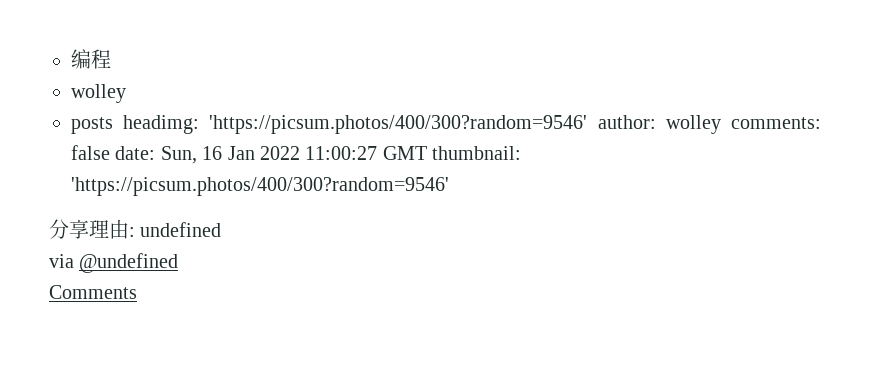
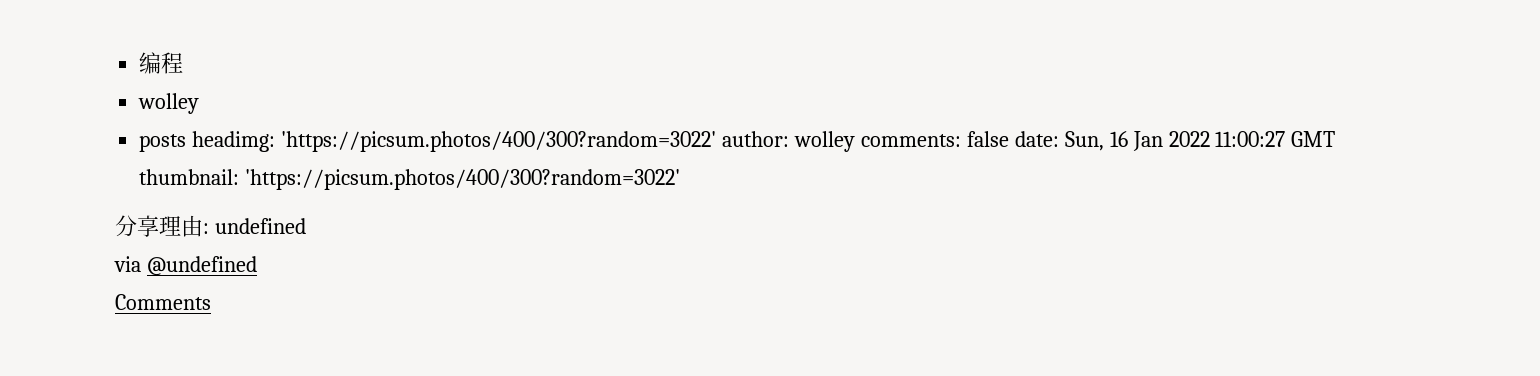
[209,115,588,134] 'https://picsum.photos/400/300?random=9546' -> [281,131,717,152] 'https://picsum.photos/400/300?random=3022'
[71,177,449,196] 'https://picsum.photos/400/300?random=9546' -> [245,169,681,190] 'https://picsum.photos/400/300?random=3022'

